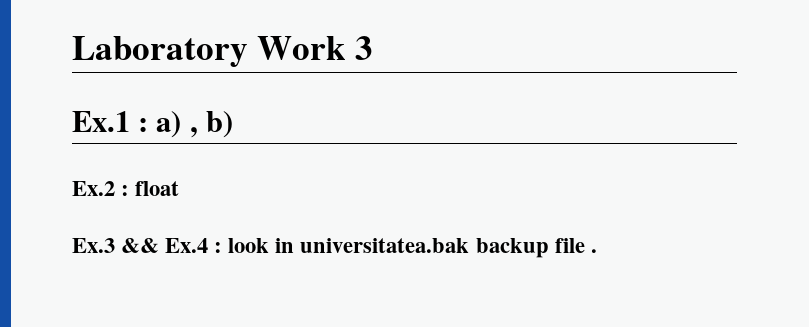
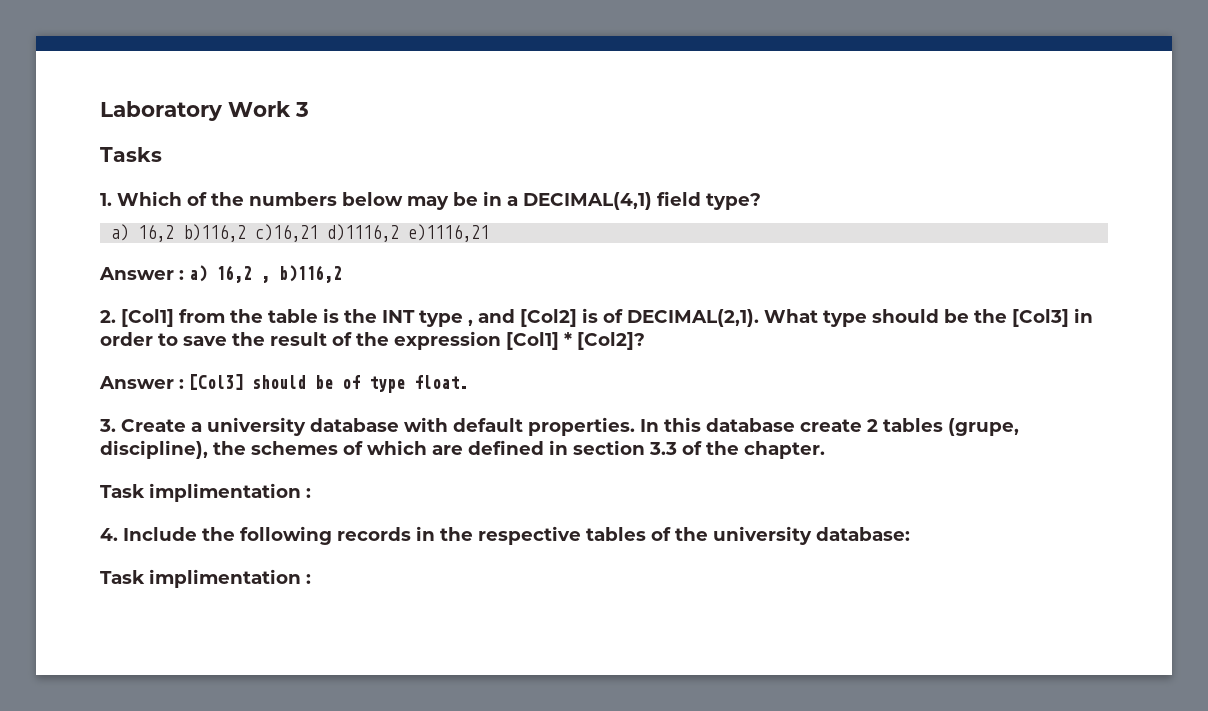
[72,111,233,138] [72,181,180,196] [72,238,597,258] Ex.1 : a) , b) // Ex.2 : float // Ex.3 && Ex.4 : look in universitatea.bak backup file . -> [100,147,162,162] [100,191,761,210] [111,224,490,242] [99,265,342,283] [100,308,1093,327] [100,331,645,350] [99,374,468,393] [99,417,1019,436] [100,440,825,459] [100,483,311,502] [100,526,910,545] [100,569,311,588] Tasks // 1. Which of the numbers below may be in a DECIMAL(4,1) field type? // a) 16,2 b)116,2 c)16,21 d)1116,2 e)1116,21 // Answer : a) 16,2 , b)116,2 // 2. [Col1] from the table is the INT type , and [Col2] is of DECIMAL(2,1). What type should be the [Col3] in order to save the result of the expression [Col1] * [Col2]? // Answer : [Col3] should be of type float. // 3. Create a university database with default properties. In this database create 2 tables (grupe, discipline), the schemes of which are defined in section 3.3 of the chapter. // Task implimentation : // 4. Include the following records in the respective tables of the university database: // Task implimentation :

